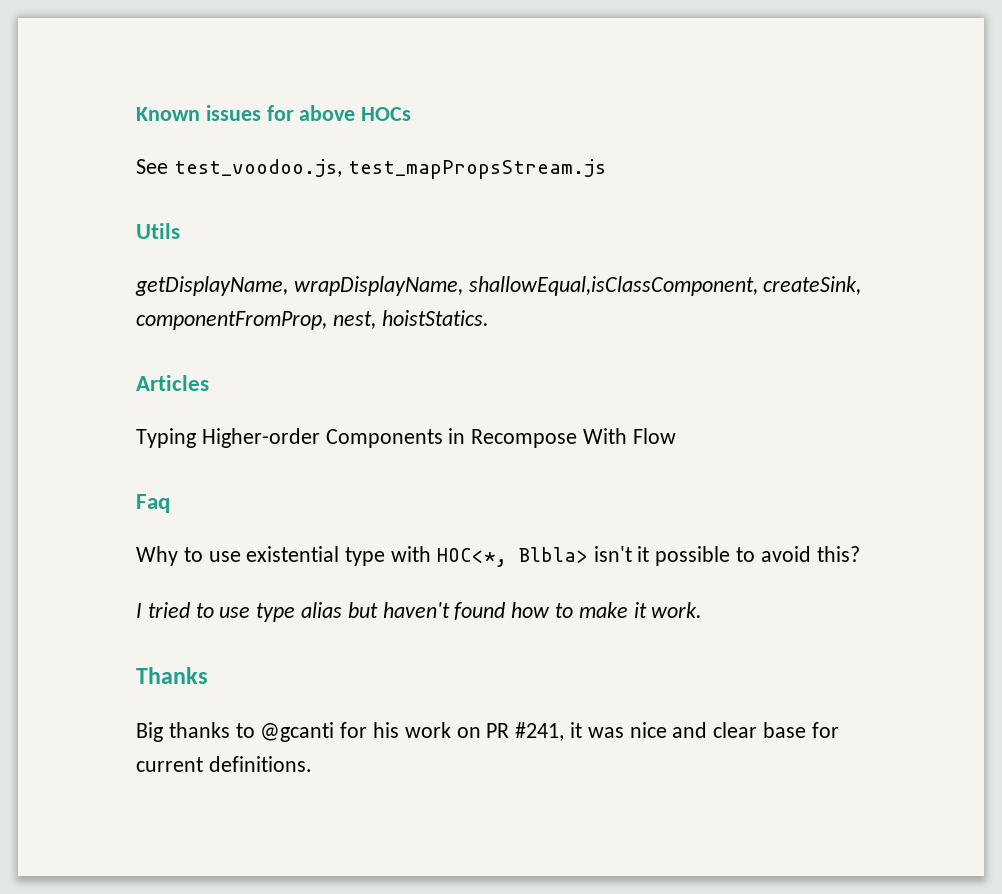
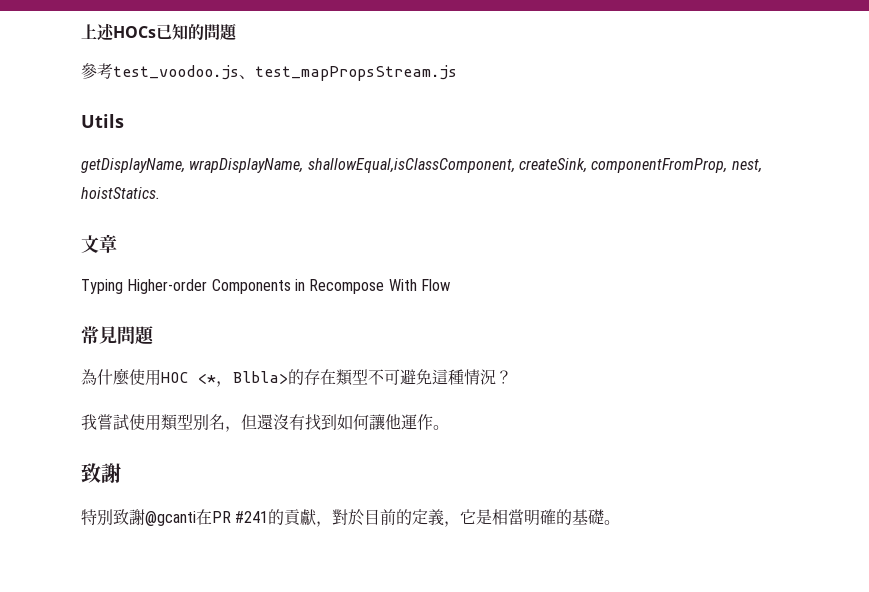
[136,105,412,121] [136,159,342,177] Known issues for above HOCs // See test_voodoo.js, -> [81,23,238,41] [81,63,255,80] 上述HOCs已知的問題 // 參考test_voodoo.js、
[136,375,209,391] Articles -> [81,234,117,253] 文章
[136,494,170,513] [136,546,860,567] [136,602,703,622] [136,667,208,684] [136,722,839,742] [136,756,312,772] Faq // Why to use existential type with HOC<*, Blbla> isn't it possible to avoid this? // I tried to use type alias but haven't found how to make it work. // Thanks // Big thanks to @gcanti for his work on PR #241, it was nice and clear base for current definitions. -> [81,326,155,345] [81,368,512,387] [81,414,449,432] [81,463,121,483] [81,509,621,527] 常見問題 // 為什麼使用HOC <*，Blbla>的存在類型不可避免這種情況？ // 我嘗試使用類型別名，但還沒有找到如何讓他運作。 // 致謝 // 特別致謝@gcanti在PR #241的貢獻，對於目前的定義，它是相當明確的基礎。

